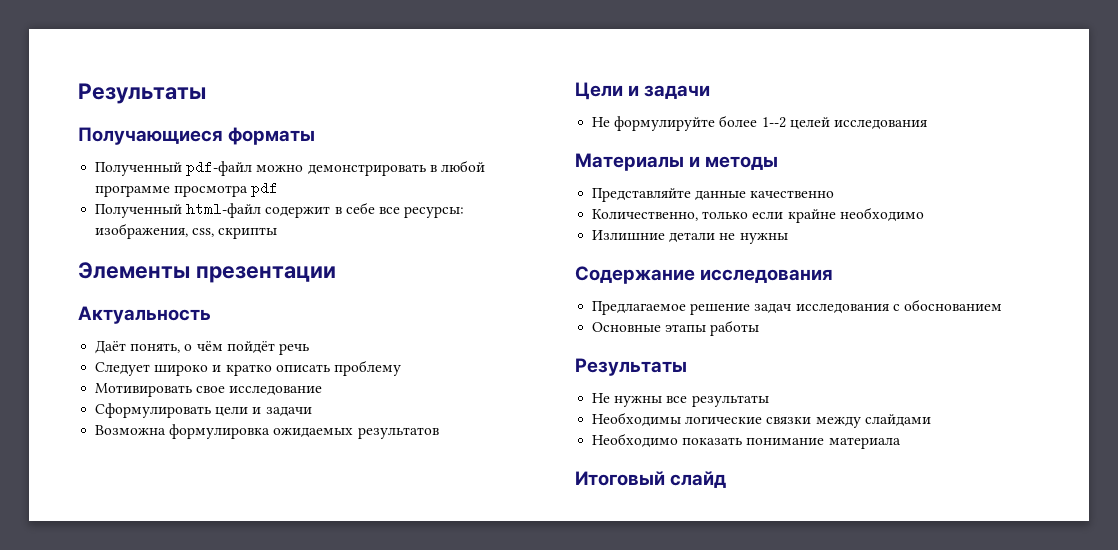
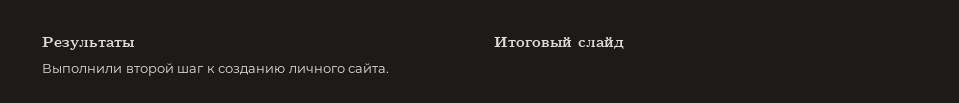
[78,83,206,104] [78,127,316,145] [95,160,485,176] [95,181,279,197] [95,202,465,218] [95,223,278,239] [78,262,336,283] [78,306,211,324] [95,340,309,355] [95,360,401,376] [95,383,323,397] [95,403,312,418] [95,424,439,439] [575,82,711,100] [592,115,927,131] [575,153,779,171] [592,188,835,202] [592,207,924,223] [592,230,788,244] [575,266,834,284] [592,299,1002,315] [592,320,760,336] [575,358,687,376] [592,393,769,407] [592,412,931,428] [592,433,901,449] Результаты // Получающиеся форматы // Полученный pdf-файл можно демонстрировать в любой программе просмотра pdf // Полученный html-файл содержит в себе все ресурсы: изображения, css, скрипты // Элементы презентации // Актуальность // Даёт понять, о чём пойдёт речь // Следует широко и кратко описать проблему // Мотивировать свое исследование // Сформулировать цели и задачи // Возможна формулировка ожидаемых результатов // Цели и задачи // Не формулируйте более 1--2 целей исследования // Материалы и методы // Представляйте данные качественно // Количественно, только если крайне необходимо // Излишние детали не нужны // Содержание исследования // Предлагаемое решение задач исследования с обоснованием // Основные этапы работы // Результаты // Не нужны все результаты // Необходимы логические связки между слайдами // Необходимо показать понимание материала -> [42,37,134,50] [42,63,390,76] Результаты // Выполнили второй шаг к созданию личного сайта.

